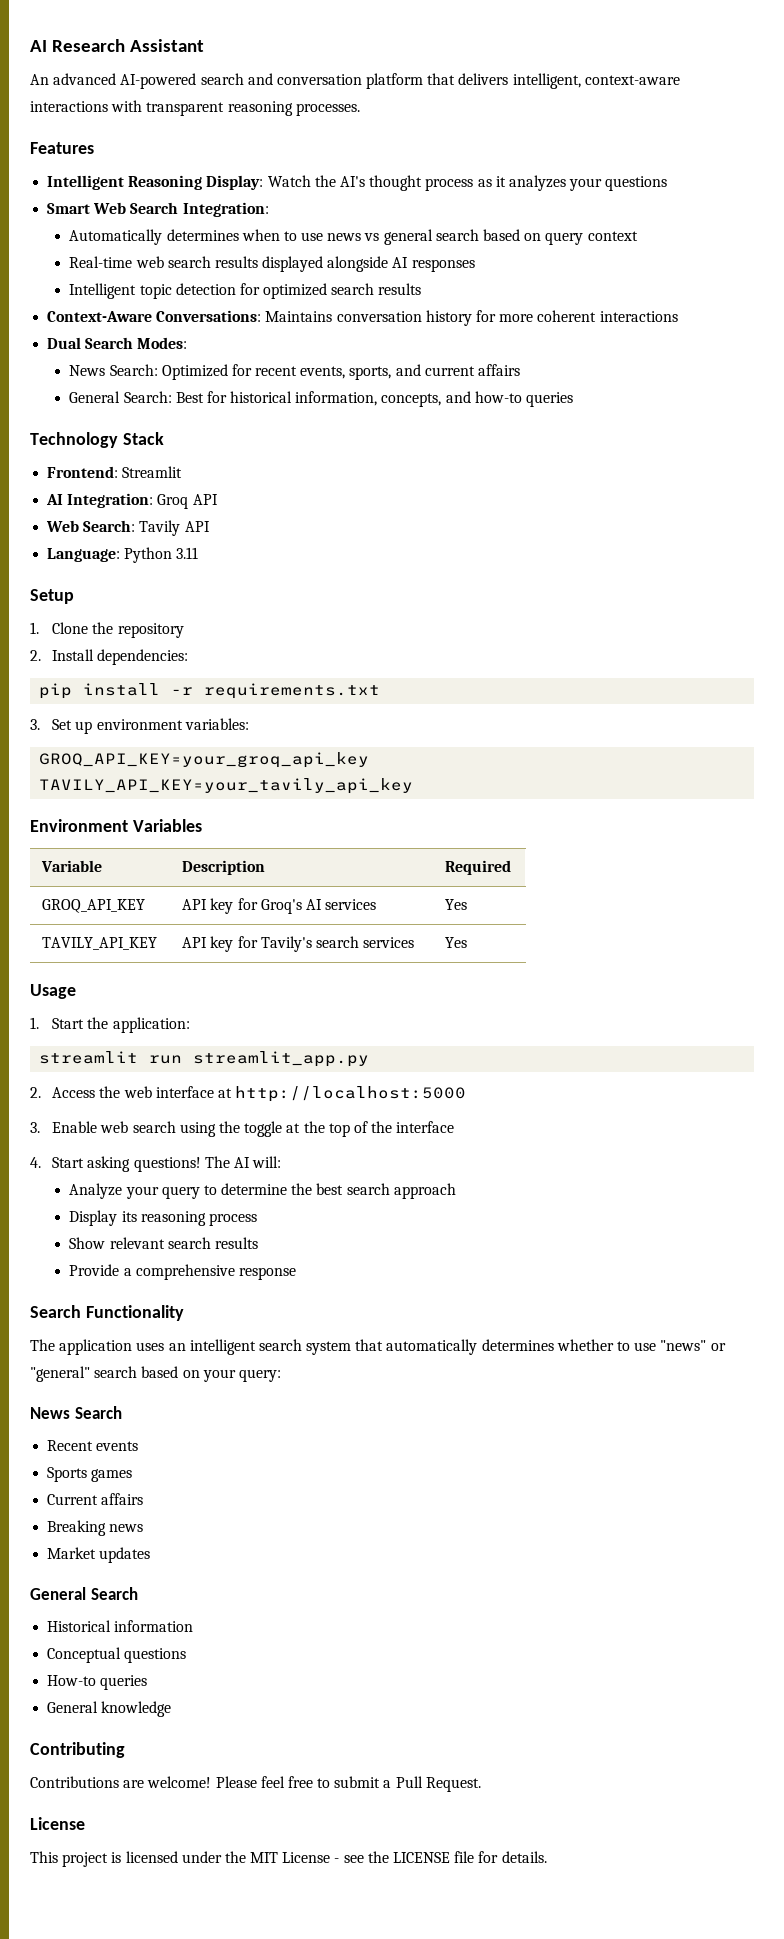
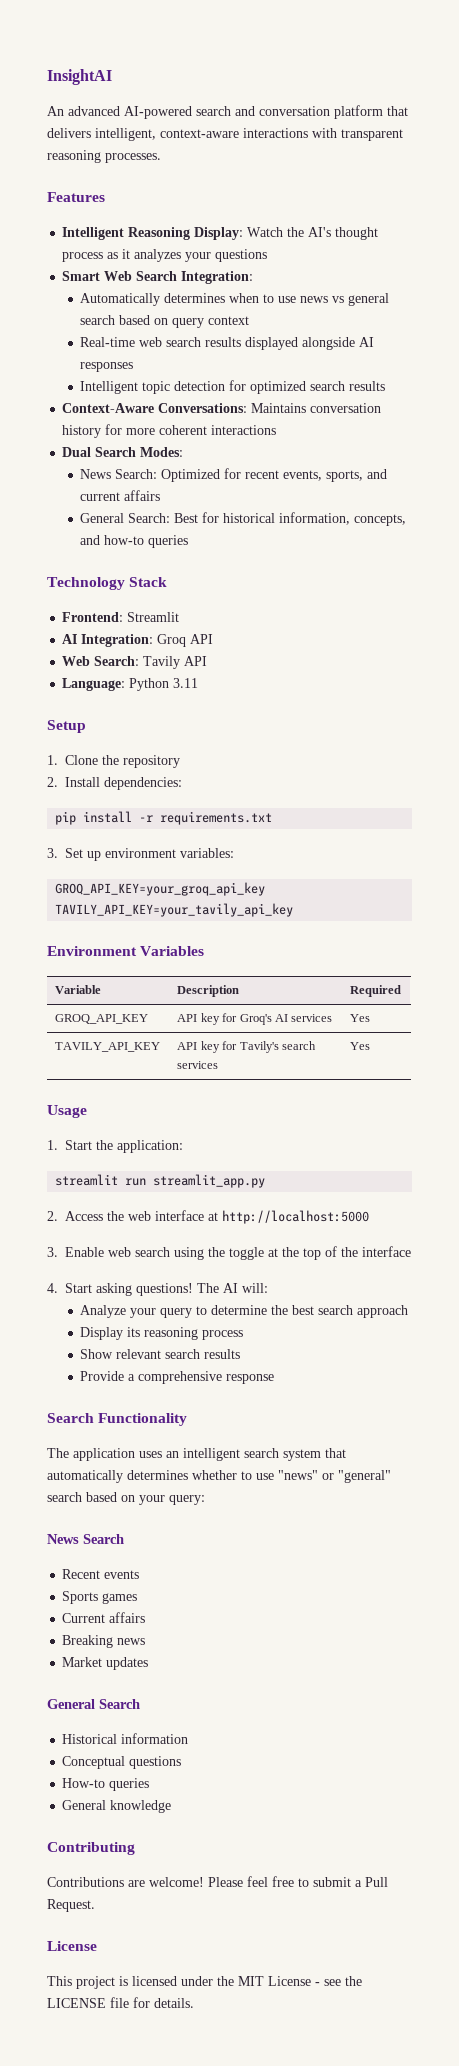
[30,39,205,52] AI Research Assistant -> [47,69,112,85] InsightAI

